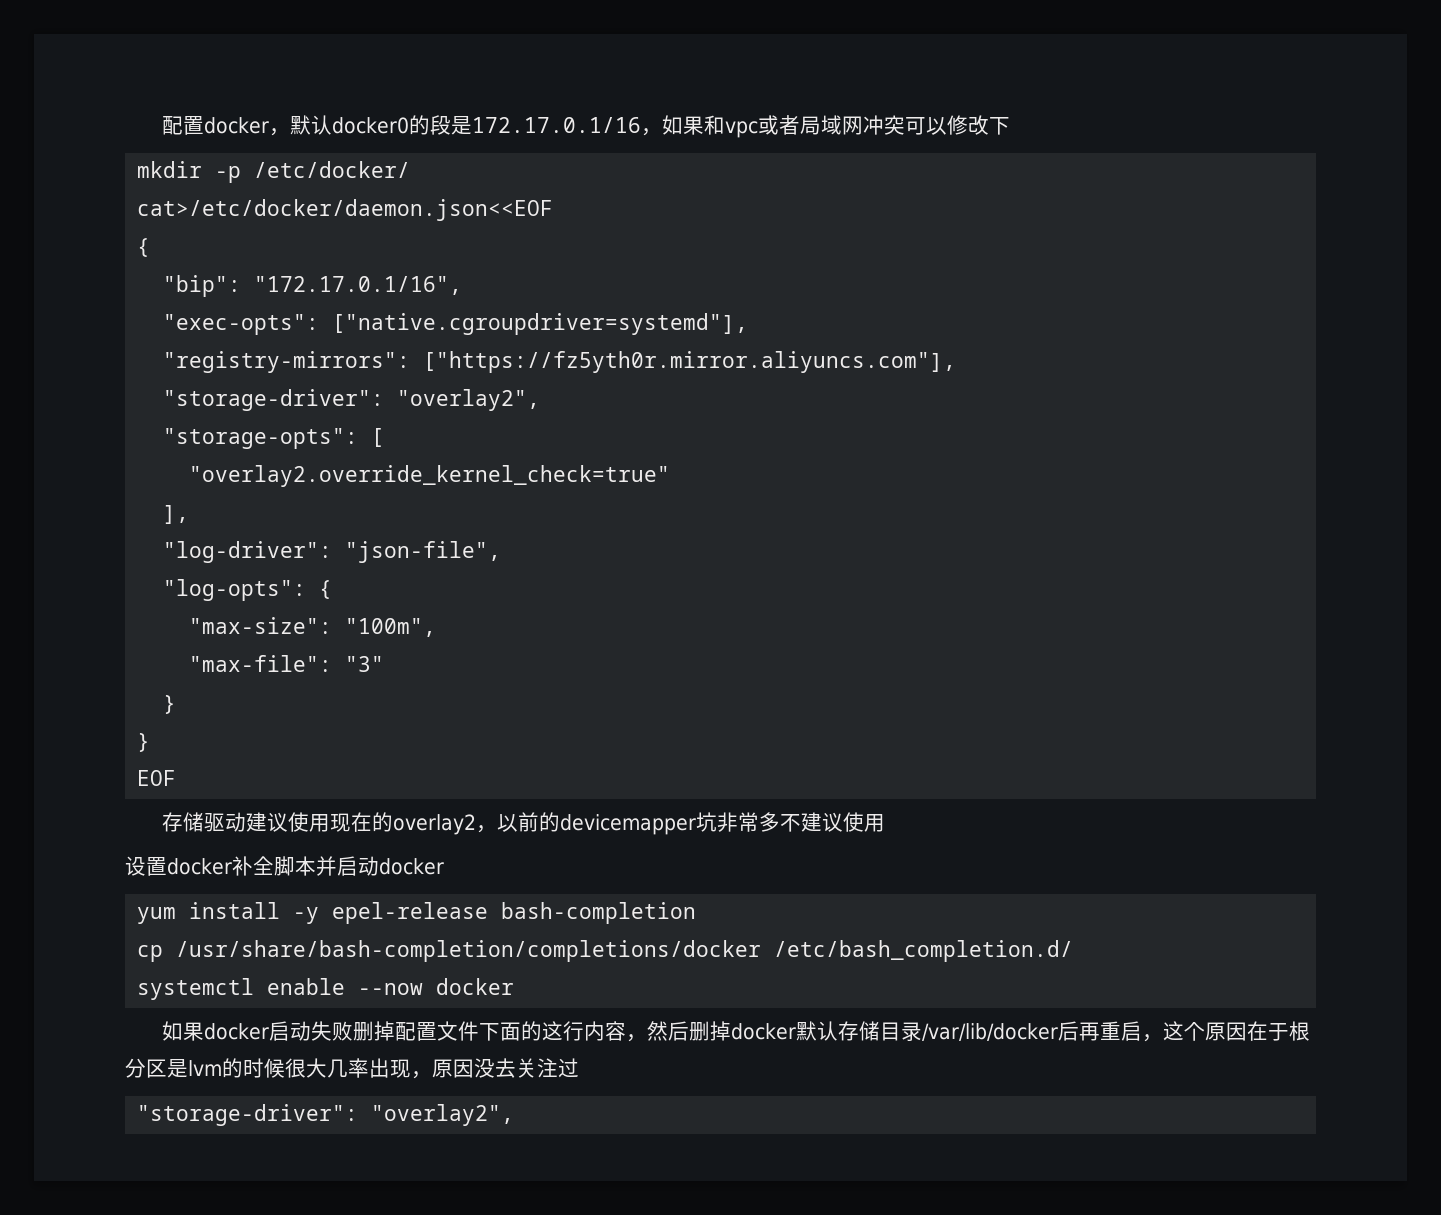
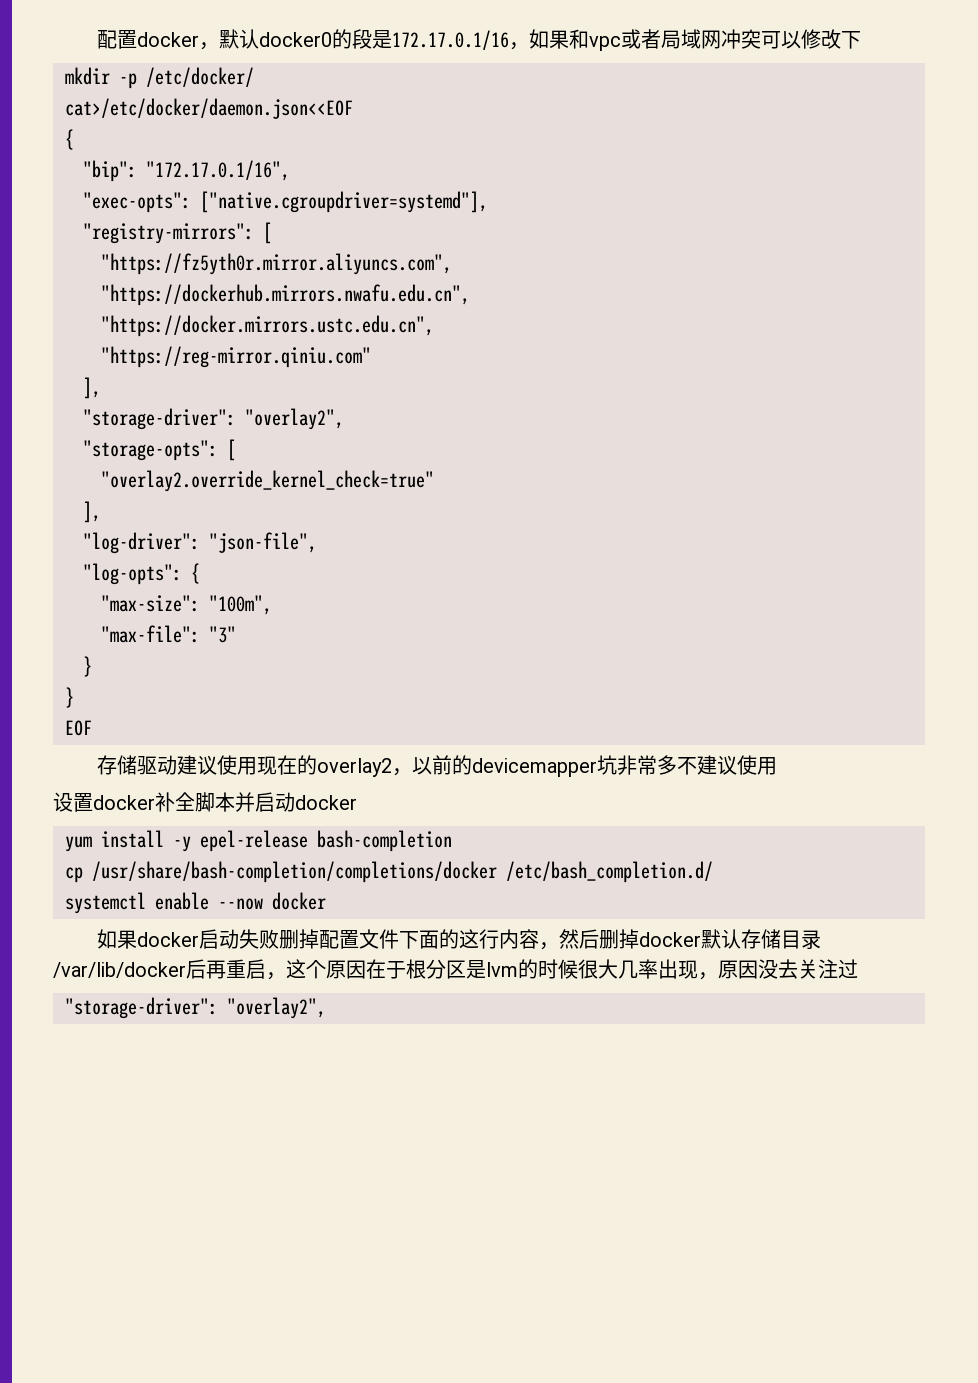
[423,351,957,373] ["https://fz5yth0r.mirror.aliyuncs.com"], -> [263,222,272,244] [101,253,452,275] [101,284,470,306] [101,315,434,337] [101,346,371,368] [83,377,101,399] [ // "https://fz5yth0r.mirror.aliyuncs.com", // "https://dockerhub.mirrors.nwafu.edu.cn", // "https://docker.mirrors.ustc.edu.cn", // "https://reg-mirror.qiniu.com" // ],

